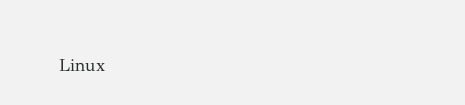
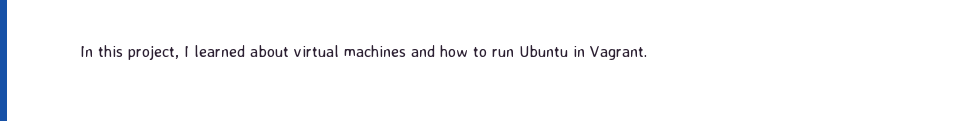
[59,59,105,71] Linux -> [80,45,648,60] In this project, I learned about virtual machines and how to run Ubuntu in Vagrant.

